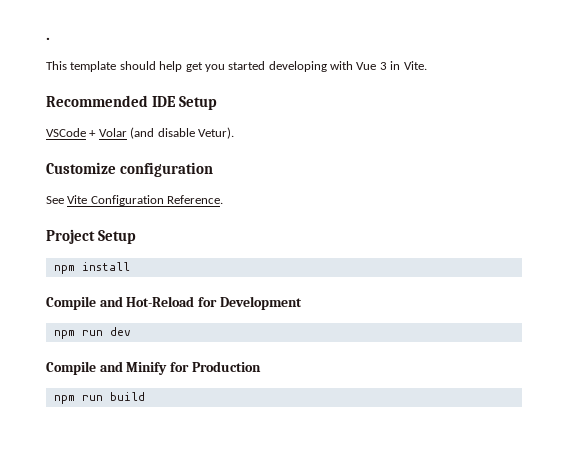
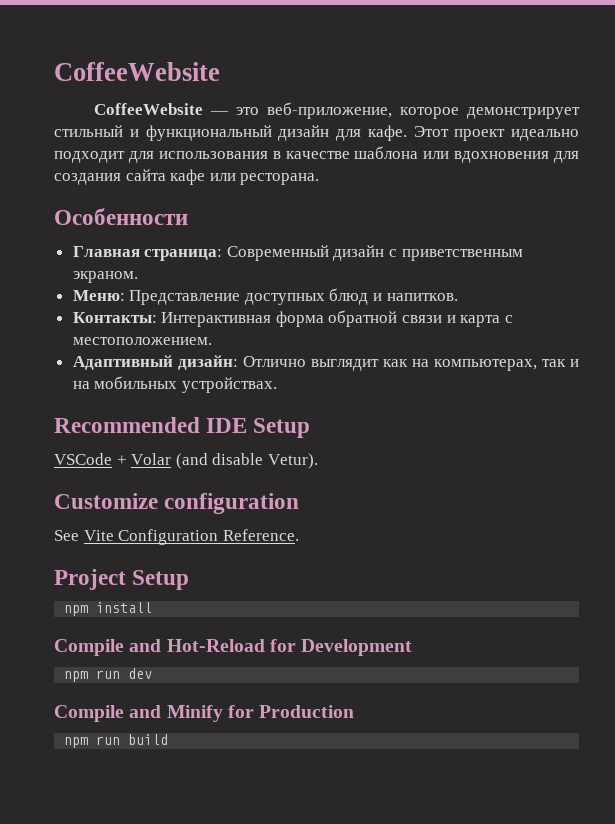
[46,37,50,40] [46,61,427,72] . // This template should help get you started developing with Vue 3 in Vite. -> [54,62,220,81] [94,102,580,119] [54,125,579,141] [54,146,579,163] [54,169,320,185] [54,208,188,225] [72,245,523,261] [72,271,138,283] [72,288,458,305] [72,310,513,327] [72,337,212,345] [72,355,580,371] [72,376,277,393] CoffeeWebsite // CoffeeWebsite — это веб-приложение, которое демонстрирует стильный и функциональный дизайн для кафе. Этот проект идеально подходит для использования в качестве шаблона или вдохновения для создания сайта кафе или ресторана. // Особенности // Главная страница: Современный дизайн с приветственным экраном. // Меню: Представление доступных блюд и напитков. // Контакты: Интерактивная форма обратной связи и карта с местоположением. // Адаптивный дизайн: Отлично выглядит как на компьютерах, так и на мобильных устройствах.

